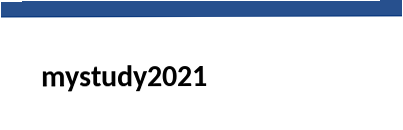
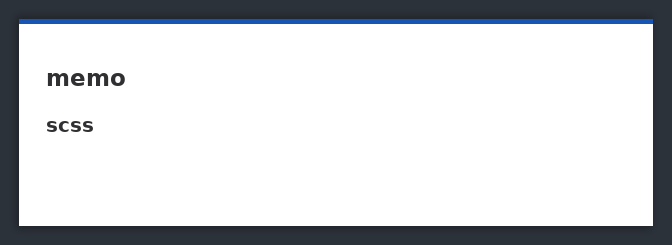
[41,64,208,92] mystudy2021 -> [46,73,126,86] [46,121,94,132] memo // scss

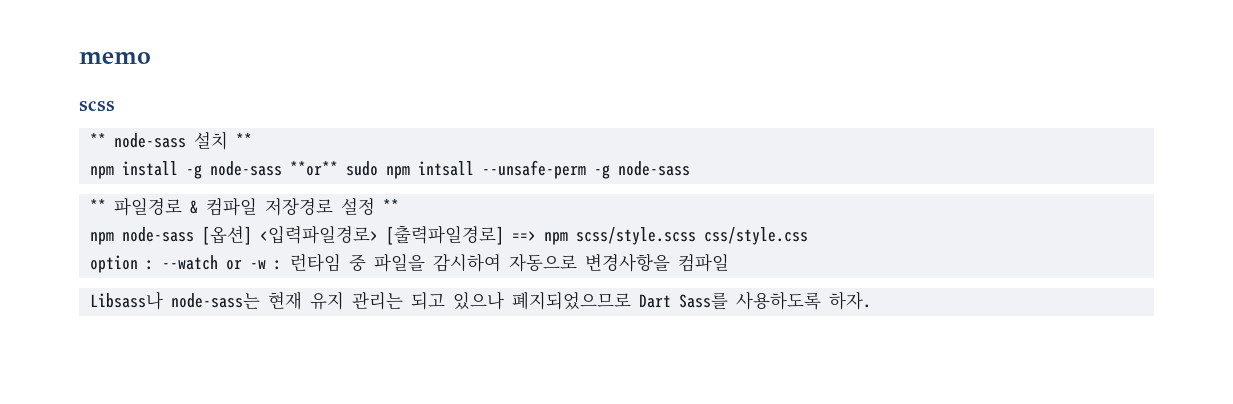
(94, 126) none -> [89,131,252,150] [89,160,690,179] [89,197,399,216] [89,225,808,245] [89,253,729,273] [89,291,871,310] // ** node-sass 설치 ** // npm install -g node-sass **or** sudo npm intsall --unsafe-perm -g node-sass // ** 파일경로 & 컴파일 저장경로 설정 ** // npm node-sass [옵션] <입력파일경로> [출력파일경로] ==> npm scss/style.scss css/style.css // option : --watch or -w : 런타임 중 파일을 감시하여 자동으로 변경사항을 컴파일 // Libsass나 node-sass는 현재 유지 관리는 되고 있으나 폐지되었으므로 Dart Sass를 사용하도록 하자.

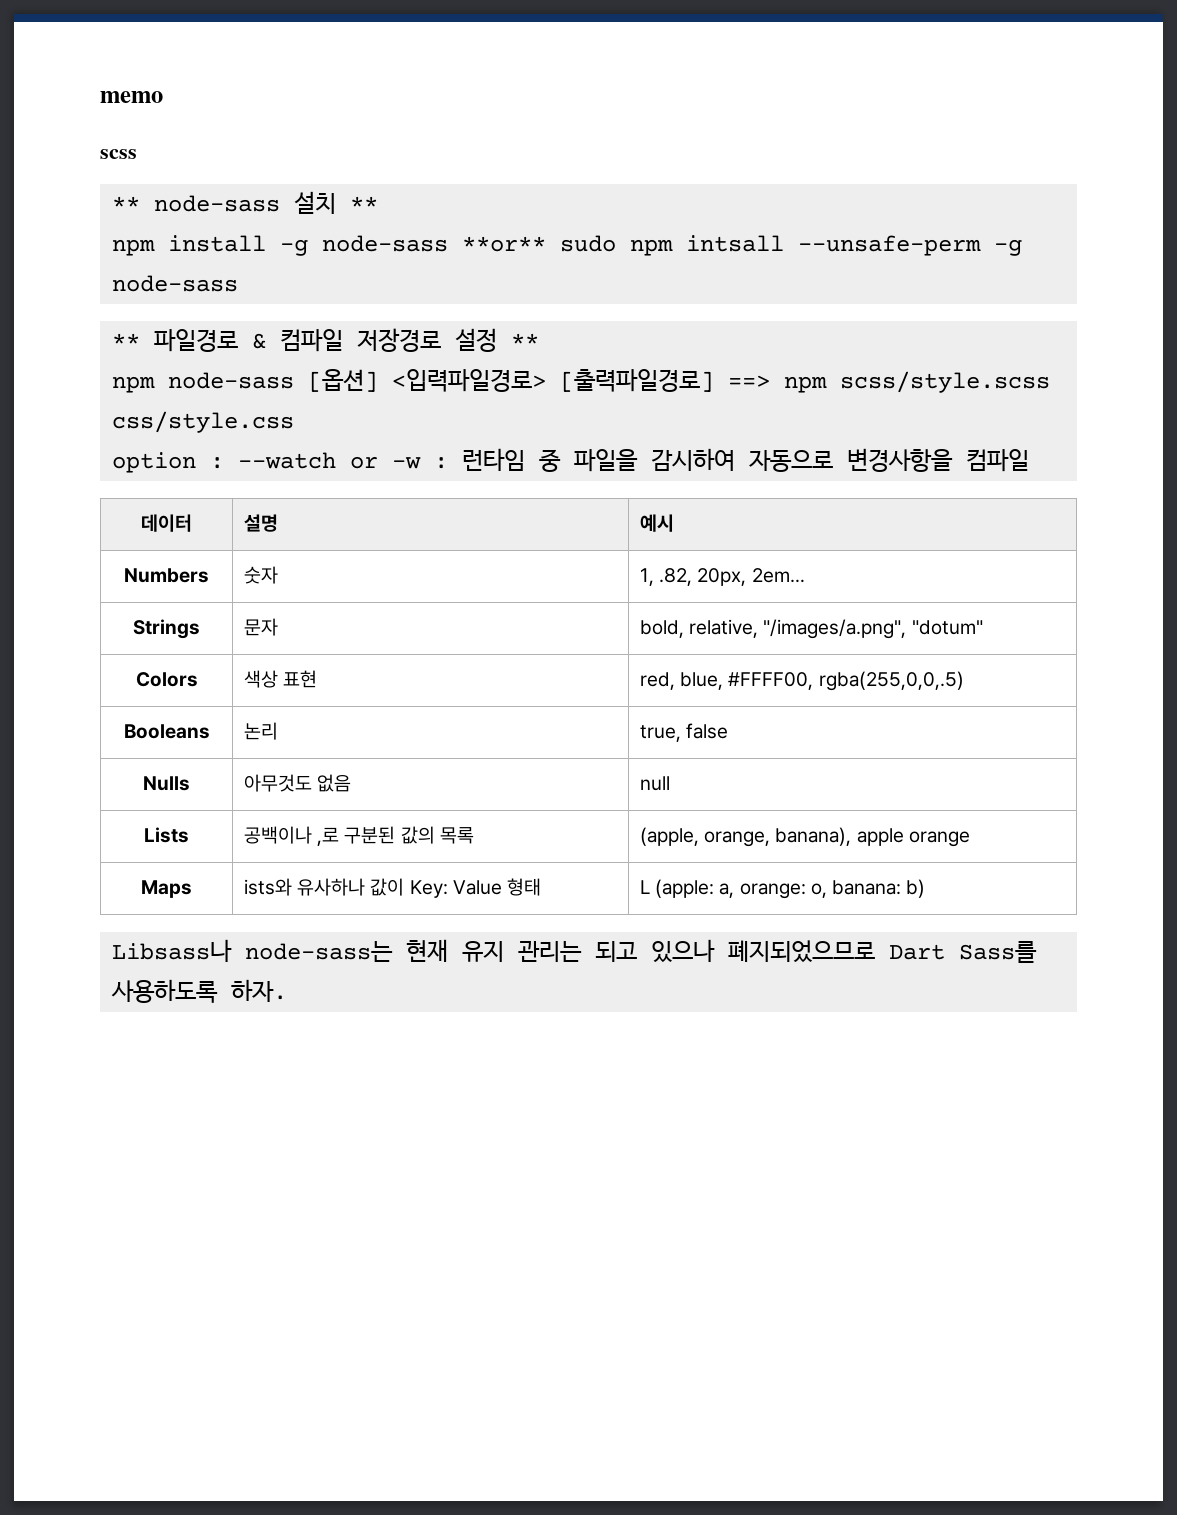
(729, 263) none -> [141,514,192,532] [243,514,278,532] [639,514,674,532] [124,568,209,583] [243,566,278,584] [639,568,805,586] [133,619,200,639] [243,618,278,636] [639,619,983,639] [135,672,198,687] [243,670,318,688] [639,671,964,691] [123,724,210,739] [243,722,278,740] [639,723,729,742] [143,776,190,791] [243,774,352,792] [639,776,670,791] [144,827,189,843] [243,826,474,846] [639,827,970,847] [141,880,192,898] [243,878,542,898] [639,879,926,899] // 데이터 | 설명 | 예시 // Numbers | 숫자 | 1, .82, 20px, 2em… // Strings | 문자 | bold, relative, "/images/a.png", "dotum" // Colors | 색상 표현 | red, blue, #FFFF00, rgba(255,0,0,.5) // Booleans | 논리 | true, false // Nulls | 아무것도 없음 | null // Lists | 공백이나 ,로 구분된 값의 목록 | (apple, orange, banana), apple orange // Maps | ists와 유사하나 값이 Key: Value 형태 | L (apple: a, orange: o, banana: b)

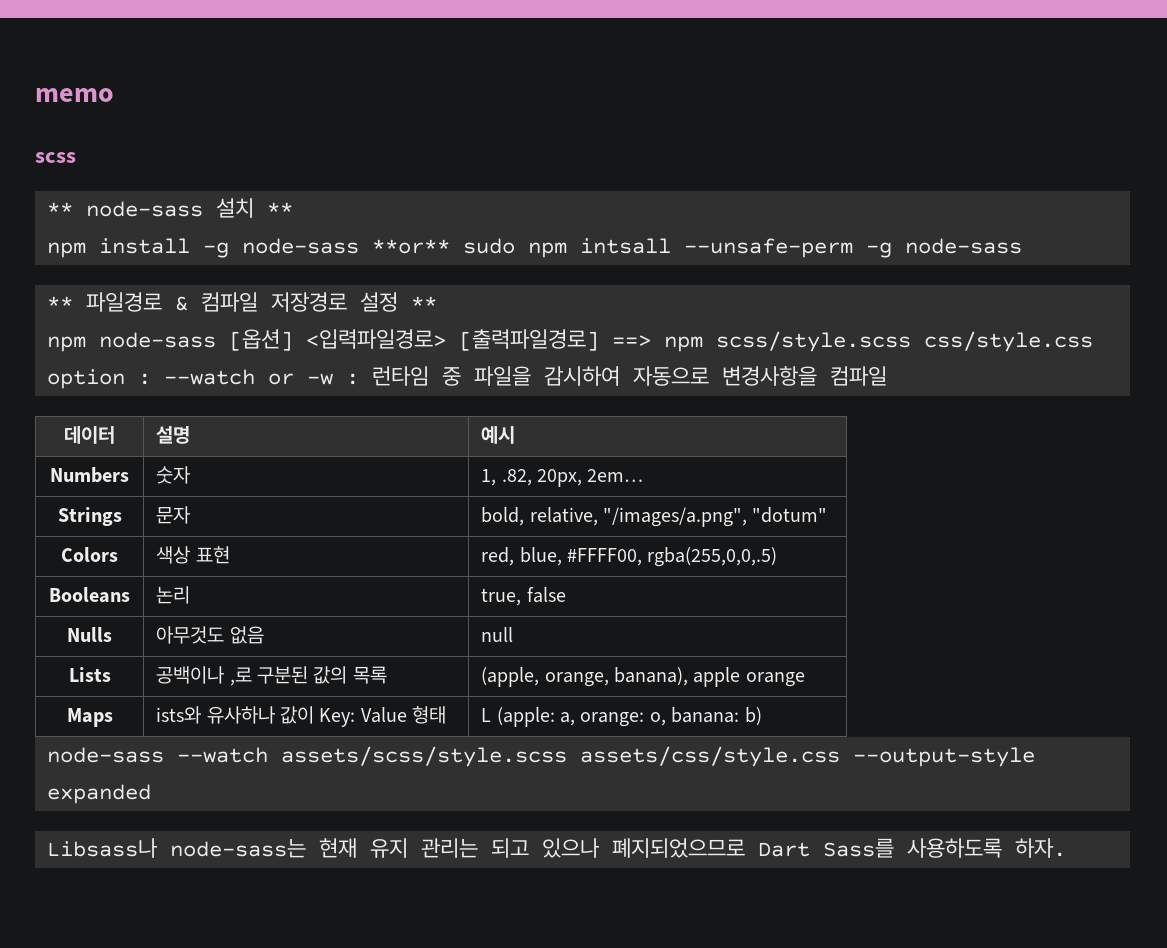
(926, 888) none -> [47,746,1035,767] [47,784,151,804] // node-sass --watch assets/scss/style.scss assets/css/style.css --output-style expanded

